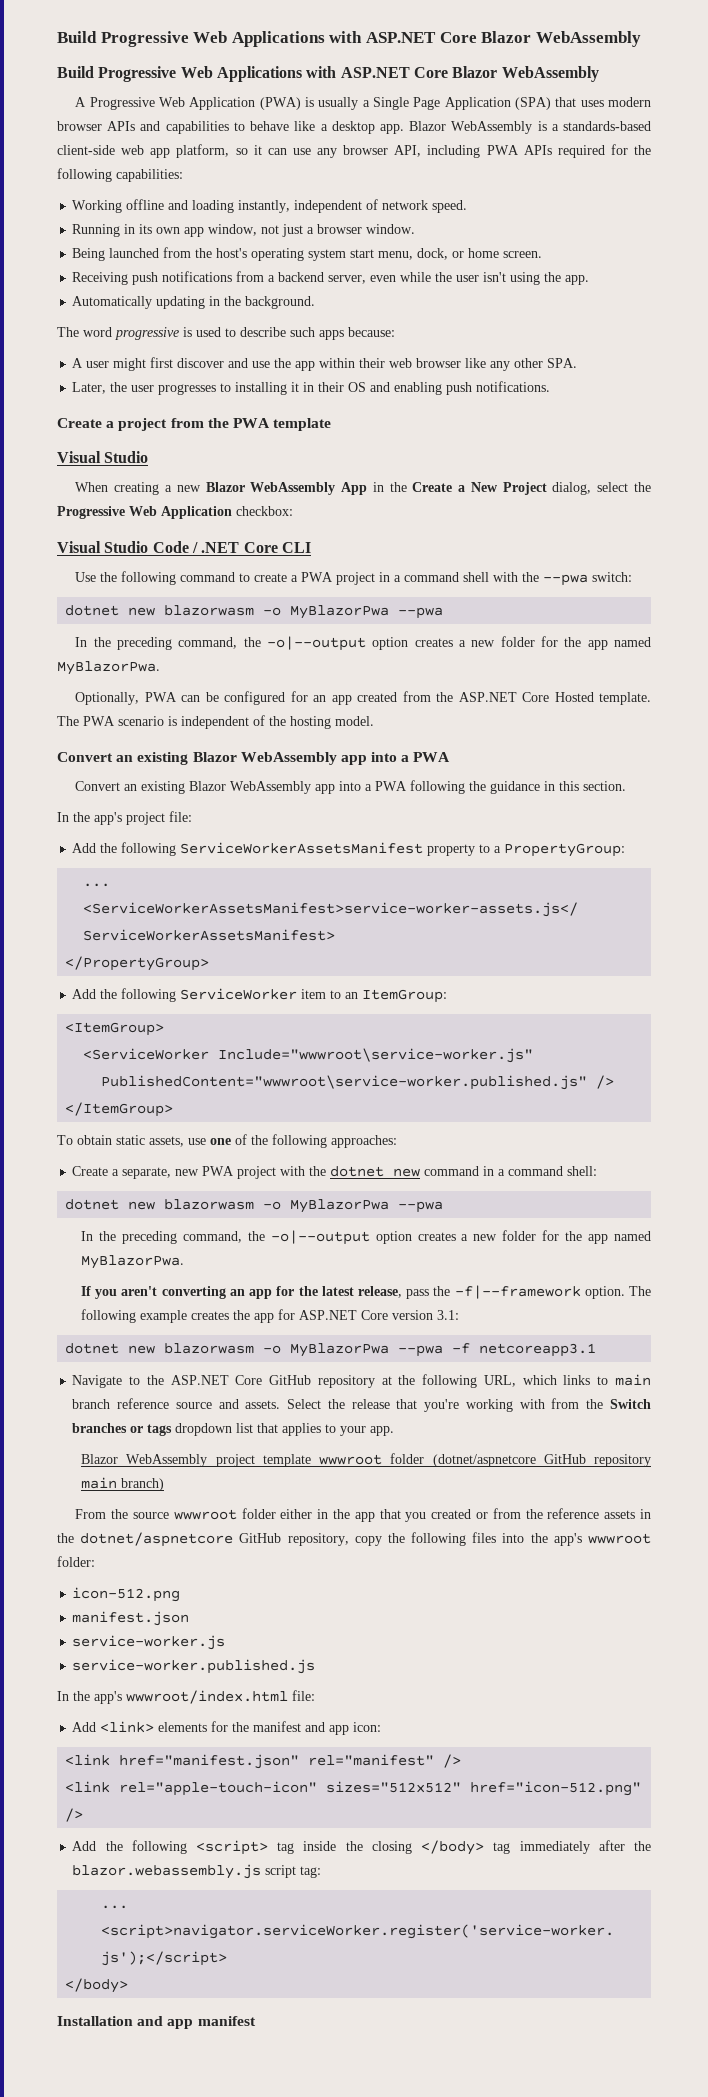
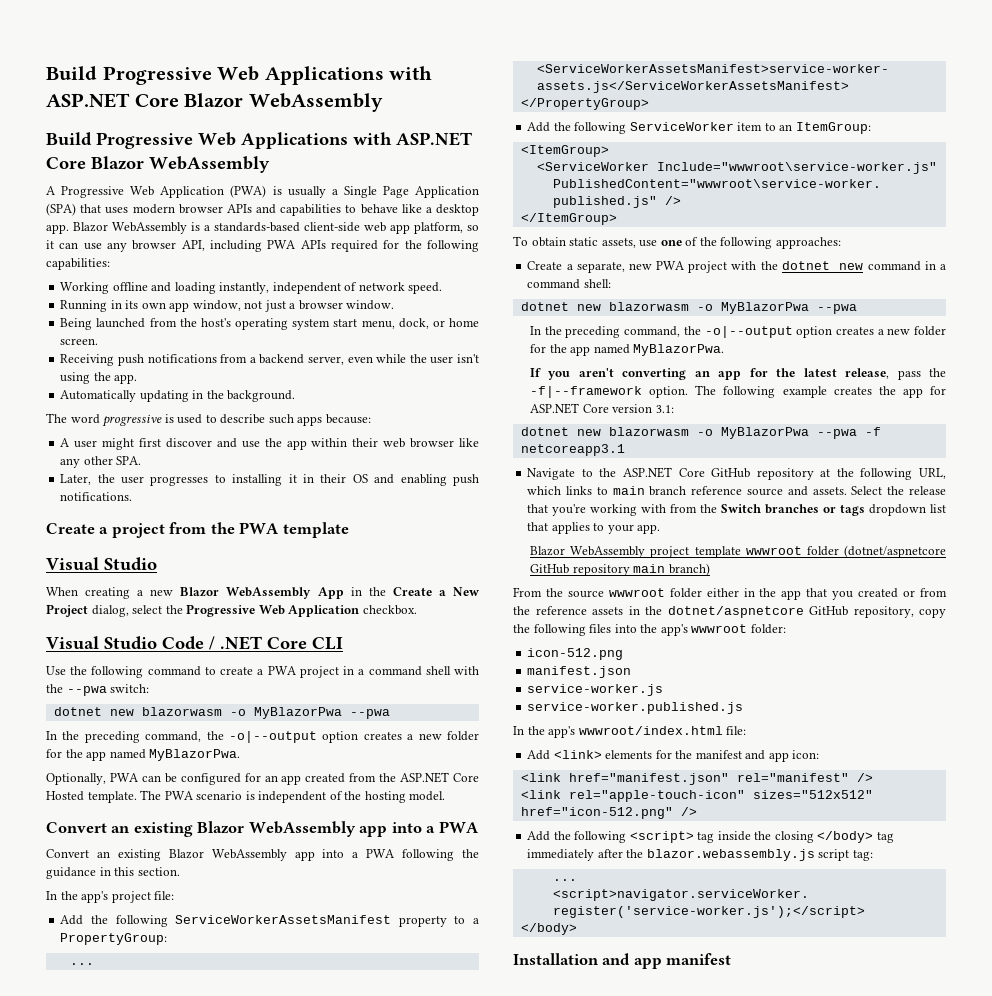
[236,506,293,516] checkbox: -> [362,605,417,615] checkbox.

